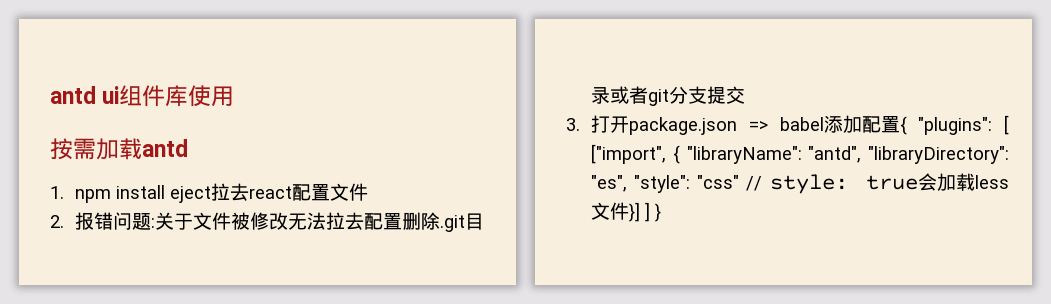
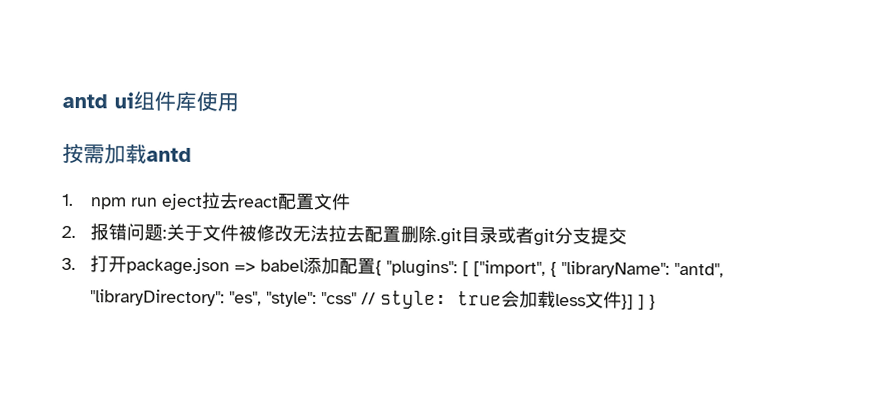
[116,185,166,199] install -> [130,197,159,207] run

